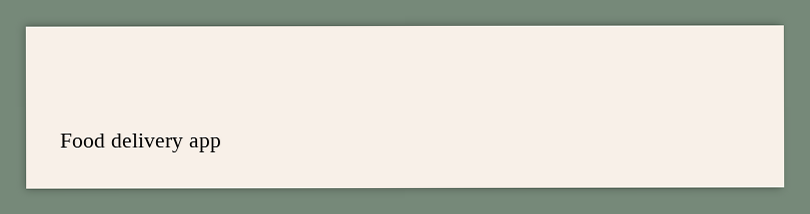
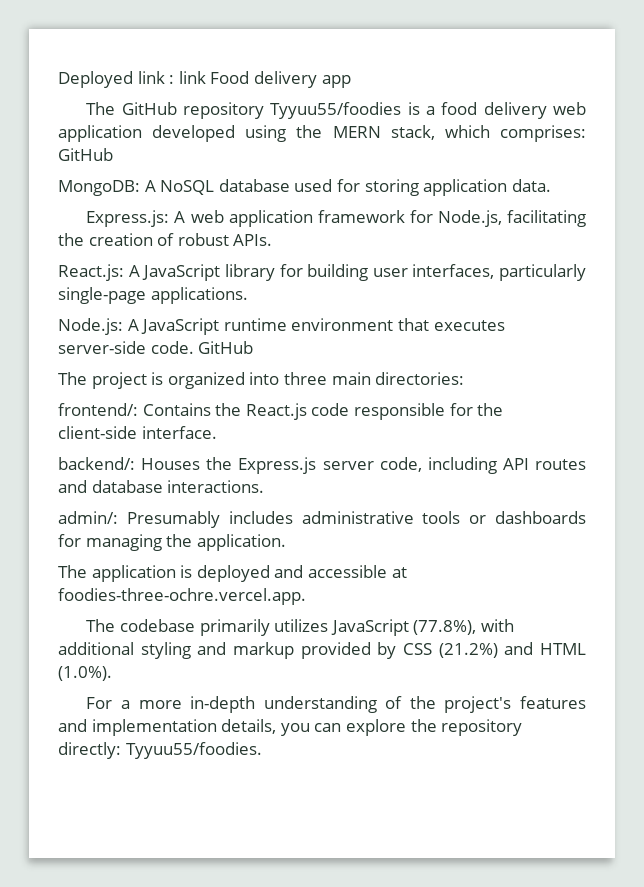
(60, 140) none -> [58,71,206,88] Deployed link : link
(222, 145) none -> [86,102,586,119] [58,125,587,142] [58,148,113,161] [58,179,551,196] [86,210,586,227] [58,233,273,246] [58,264,586,281] [58,287,248,304] [58,318,505,335] [58,341,254,354] [58,372,465,389] [58,403,504,420] [58,426,217,439] [58,457,586,474] [58,480,265,493] [58,511,586,528] [58,534,286,551] [58,565,407,582] [58,588,306,605] [86,619,514,636] [58,642,586,659] [58,666,112,681] [86,696,586,713] [58,719,523,736] [58,742,262,759] // The GitHub repository Tyyuu55/foodies is a food delivery web application developed using the MERN stack, which comprises: GitHub // MongoDB: A NoSQL database used for storing application data. // Express.js: A web application framework for Node.js, facilitating the creation of robust APIs. // React.js: A JavaScript library for building user interfaces, particularly single-page applications. // Node.js: A JavaScript runtime environment that executes server-side code. GitHub // The project is organized into three main directories: // frontend/: Contains the React.js code responsible for the client-side interface. // backend/: Houses the Express.js server code, including API routes and database interactions. // admin/: Presumably includes administrative tools or dashboards for managing the application. // The application is deployed and accessible at foodies-three-ochre.vercel.app. // The codebase primarily utilizes JavaScript (77.8%), with additional styling and markup provided by CSS (21.2%) and HTML (1.0%). // For a more in-depth understanding of the project's features and implementation details, you can explore the repository directly: Tyyuu55/foodies.

